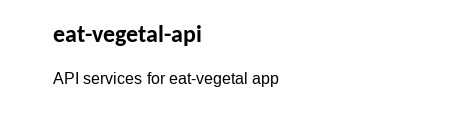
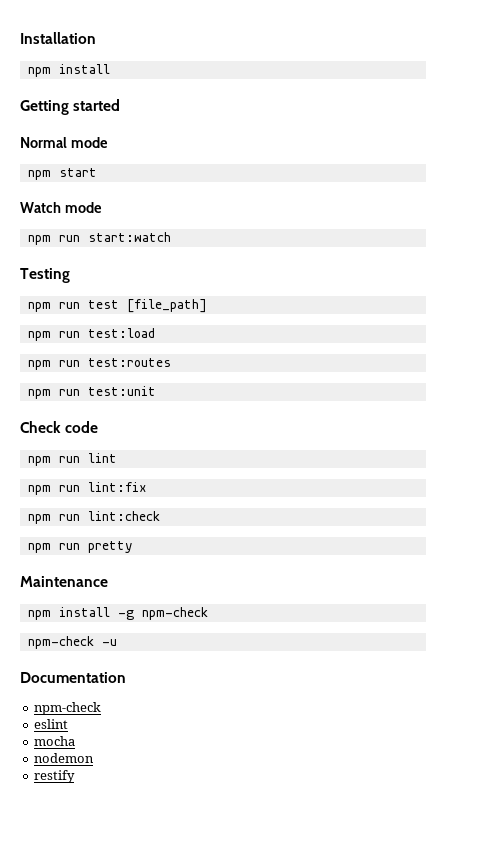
[53,25,202,46] [53,72,280,87] eat-vegetal-api // API services for eat-vegetal app -> [20,32,96,44] [27,64,110,77] [20,99,121,115] [20,137,108,148] [27,168,97,180] [20,202,102,213] [27,232,171,245] [20,268,70,283] [27,299,207,313] [27,328,155,341] [27,358,171,370] [27,386,156,399] [20,421,99,433] [27,453,117,466] [27,482,147,495] [27,511,160,524] [27,541,133,553] [20,576,108,587] [27,607,208,620] [27,636,117,649] [20,672,126,683] [34,702,102,715] [34,719,69,729] [34,736,76,746] [34,753,95,763] [34,770,76,783] Installation // npm install // Getting started // Normal mode // npm start // Watch mode // npm run start:watch // Testing // npm run test [file_path] // npm run test:load // npm run test:routes // npm run test:unit // Check code // npm run lint // npm run lint:fix // npm run lint:check // npm run pretty // Maintenance // npm install -g npm-check // npm-check -u // Documentation // npm-check // eslint // mocha // nodemon // restify

